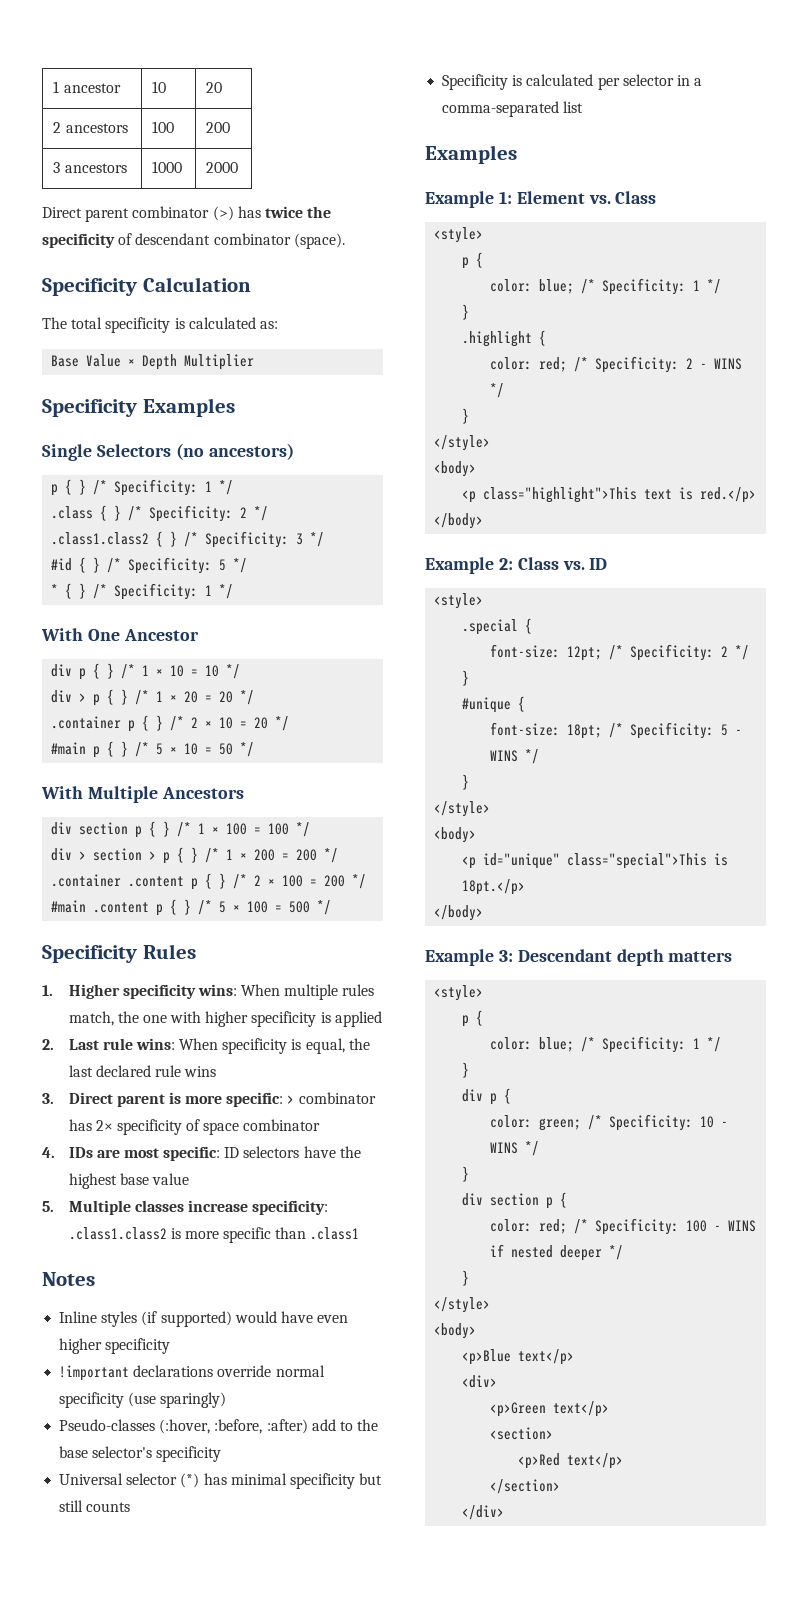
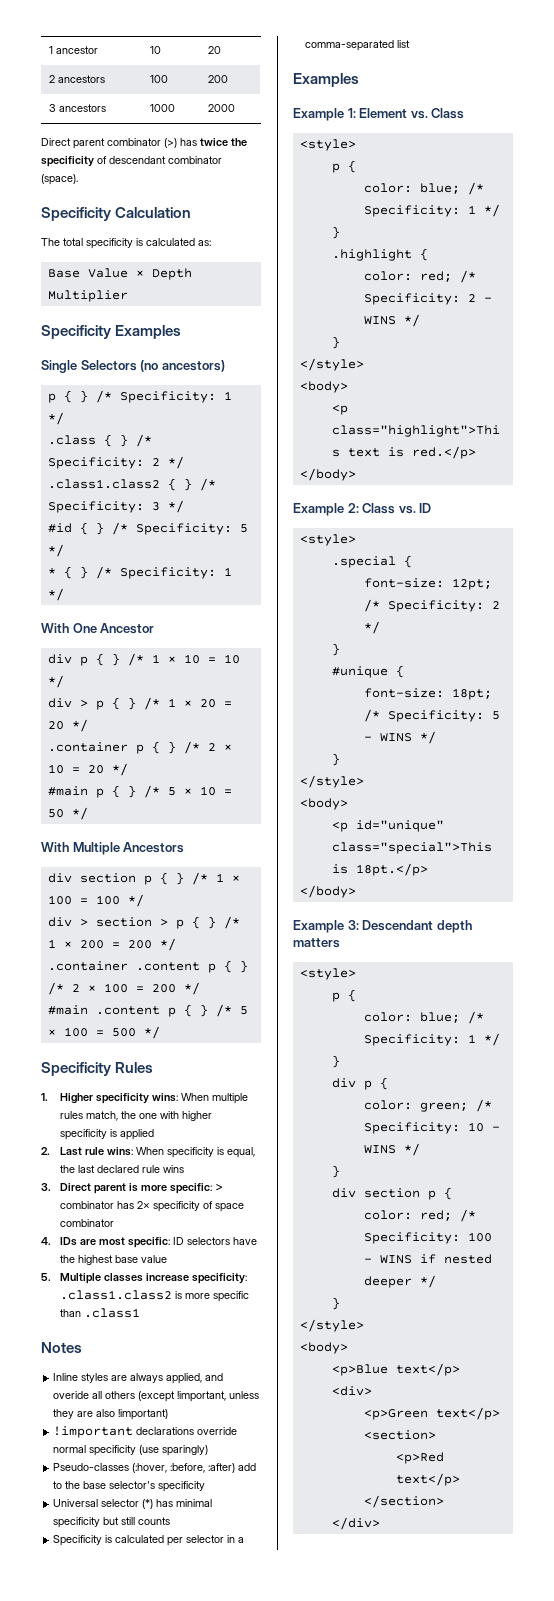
[141,1311,349,1327] [59,1338,171,1354] (if supported) would have even higher specificity -> [111,1373,224,1384] [53,1391,260,1402] [53,1409,169,1420] are always applied, and overide all others (except !important, unless they are also !important)

